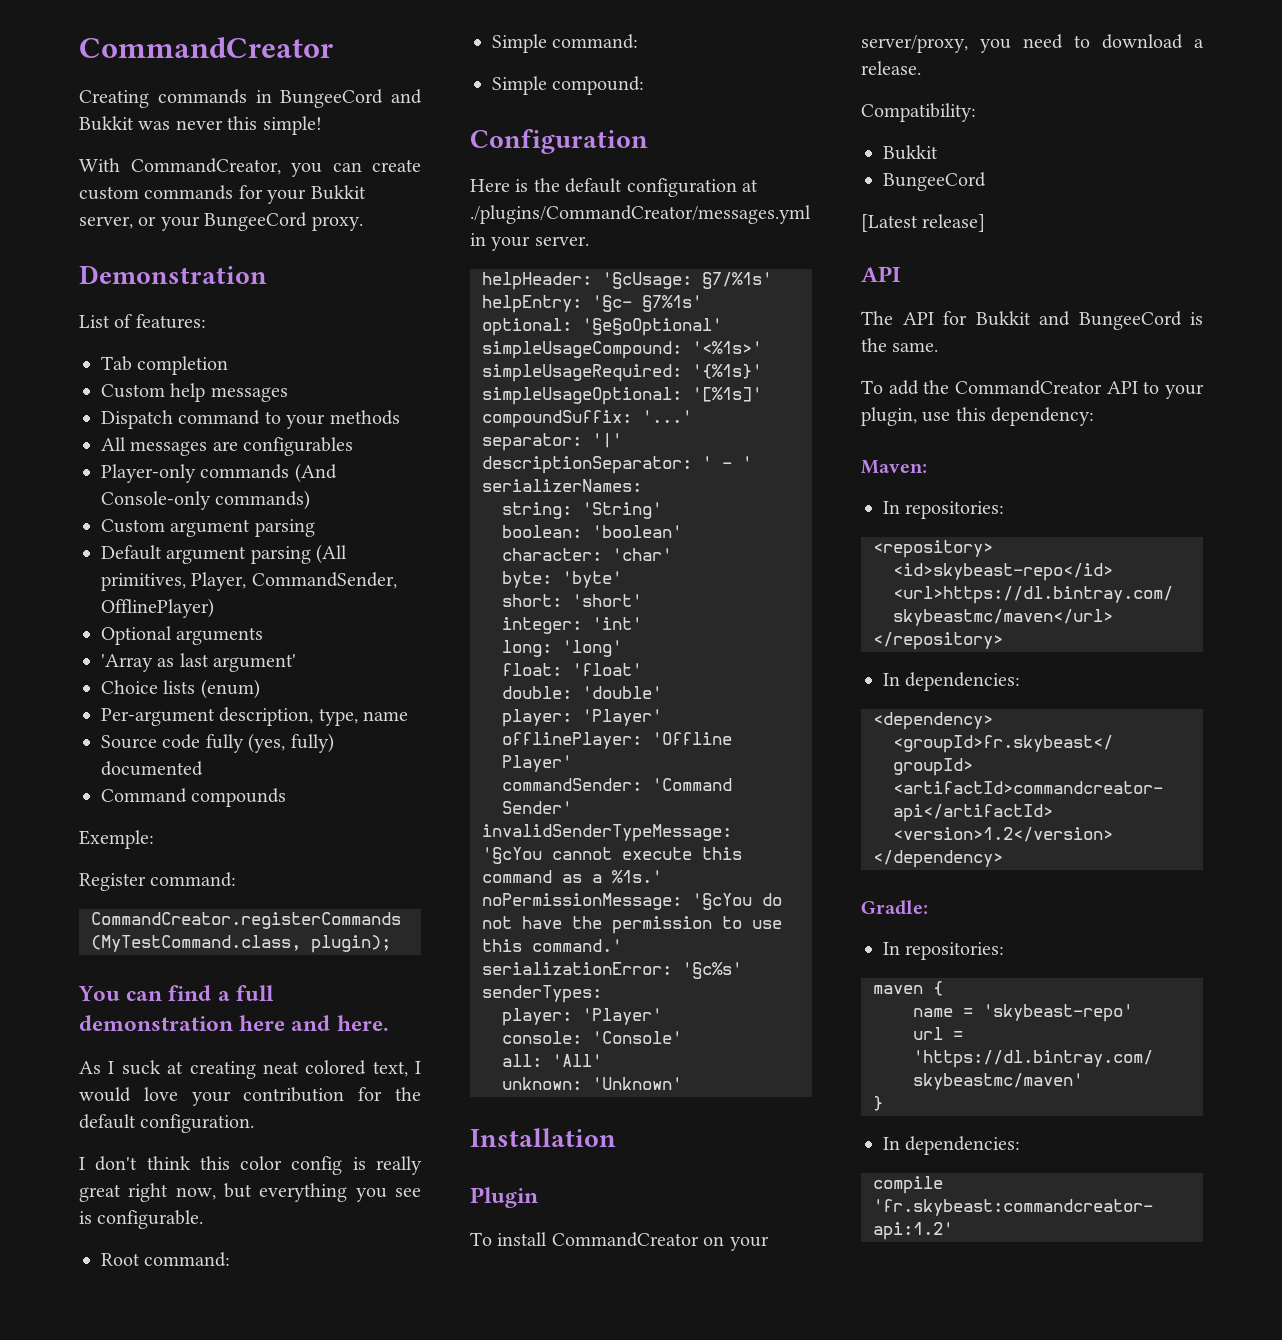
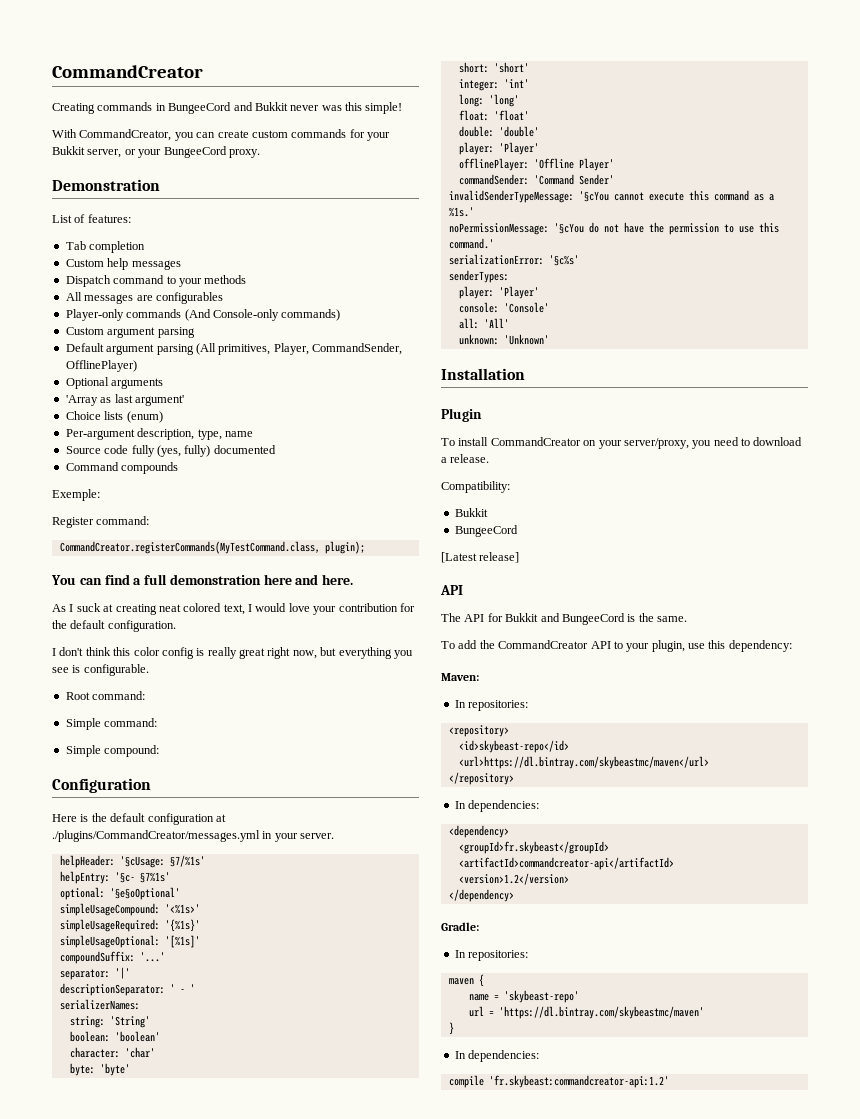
[138,120,223,130] was never -> [290,105,342,111] never was

